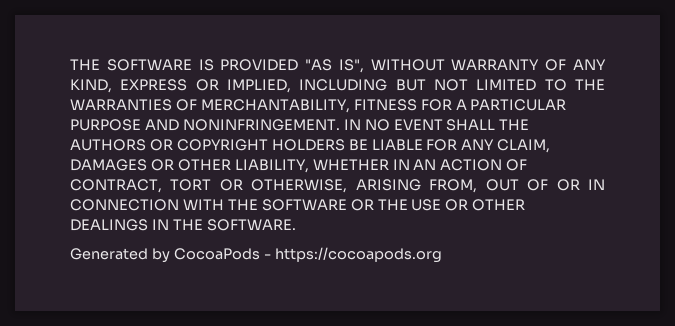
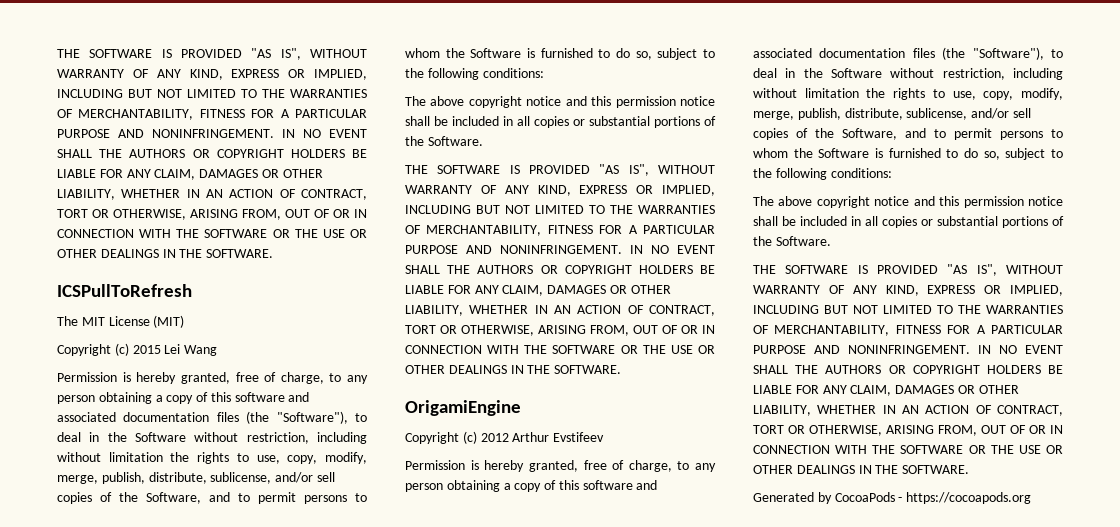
(296, 225) none -> [57,284,192,297] [57,315,185,328] [57,343,218,356] [57,372,368,384] [57,392,310,404] [57,411,367,424] [57,432,367,444] [57,452,368,464] [57,472,335,484] [57,492,367,504] [405,48,715,60] [405,68,544,80] [405,96,715,108] [405,116,716,128] [405,136,483,146] [405,164,715,176] [405,185,715,196] [405,205,715,214] [405,225,715,236] [405,245,715,254] [405,265,715,274] [405,285,671,296] [405,305,715,316] [405,325,715,336] [405,345,715,354] [405,365,622,374] [405,400,521,416] [405,431,605,444] [405,460,716,472] [405,480,658,492] [753,47,1063,60] [753,68,1063,80] [753,88,1063,100] [753,108,1031,120] [753,128,1063,140] [753,148,1063,160] [753,168,892,180] [753,196,1063,208] [753,216,1064,228] [753,236,831,246] [753,264,1063,276] [753,285,1063,296] [753,305,1063,314] [753,325,1063,336] [753,345,1063,354] [753,365,1063,374] [753,385,1019,396] [753,405,1063,416] [753,425,1063,436] [753,445,1063,454] [753,465,970,474] // ICSPullToRefresh // The MIT License (MIT) // Copyright (c) 2015 Lei Wang // Permission is hereby granted, free of charge, to any person obtaining a copy of this software and associated documentation files (the "Software"), to deal in the Software without restriction, including without limitation the rights to use, copy, modify, merge, publish, distribute, sublicense, and/or sell copies of the Software, and to permit persons to whom the Software is furnished to do so, subject to the following conditions: // The above copyright notice and this permission notice shall be included in all copies or substantial portions of the Software. // THE SOFTWARE IS PROVIDED "AS IS", WITHOUT WARRANTY OF ANY KIND, EXPRESS OR IMPLIED, INCLUDING BUT NOT LIMITED TO THE WARRANTIES OF MERCHANTABILITY, FITNESS FOR A PARTICULAR PURPOSE AND NONINFRINGEMENT. IN NO EVENT SHALL THE AUTHORS OR COPYRIGHT HOLDERS BE LIABLE FOR ANY CLAIM, DAMAGES OR OTHER LIABILITY, WHETHER IN AN ACTION OF CONTRACT, TORT OR OTHERWISE, ARISING FROM, OUT OF OR IN CONNECTION WITH THE SOFTWARE OR THE USE OR OTHER DEALINGS IN THE SOFTWARE. // OrigamiEngine // Copyright (c) 2012 Arthur Evstifeev // Permission is hereby granted, free of charge, to any person obtaining a copy of this software and associated documentation files (the "Software"), to deal in the Software without restriction, including without limitation the rights to use, copy, modify, merge, publish, distribute, sublicense, and/or sell copies of the Software, and to permit persons to whom the Software is furnished to do so, subject to the following conditions: // The above copyright notice and this permission notice shall be included in all copies or substantial portions of the Software. // THE SOFTWARE IS PROVIDED "AS IS", WITHOUT WARRANTY OF ANY KIND, EXPRESS OR IMPLIED, INCLUDING BUT NOT LIMITED TO THE WARRANTIES OF MERCHANTABILITY, FITNESS FOR A PARTICULAR PURPOSE AND NONINFRINGEMENT. IN NO EVENT SHALL THE AUTHORS OR COPYRIGHT HOLDERS BE LIABLE FOR ANY CLAIM, DAMAGES OR OTHER LIABILITY, WHETHER IN AN ACTION OF CONTRACT, TORT OR OTHERWISE, ARISING FROM, OUT OF OR IN CONNECTION WITH THE SOFTWARE OR THE USE OR OTHER DEALINGS IN THE SOFTWARE.

